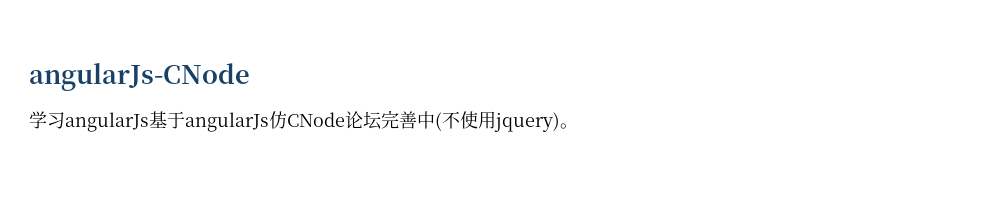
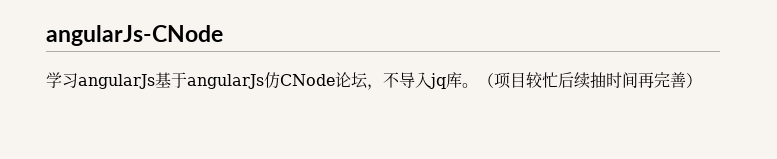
[381,110,578,132] 完善中(不使用jquery)。 -> [367,72,702,90] ，不导入jq库。（项目较忙后续抽时间再完善）

